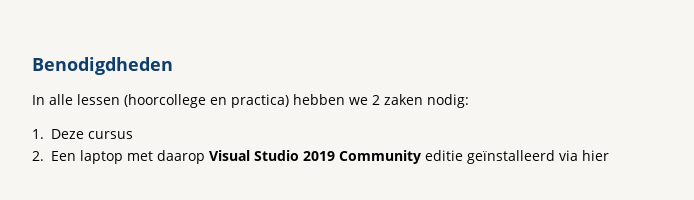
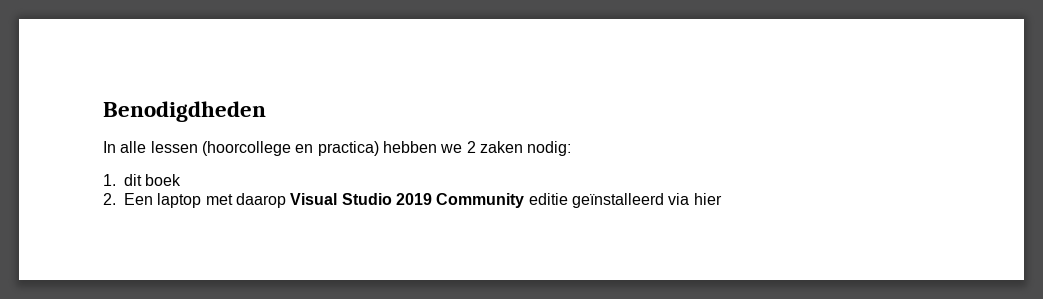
[51,129,133,139] Deze cursus -> [124,174,182,186] dit boek

